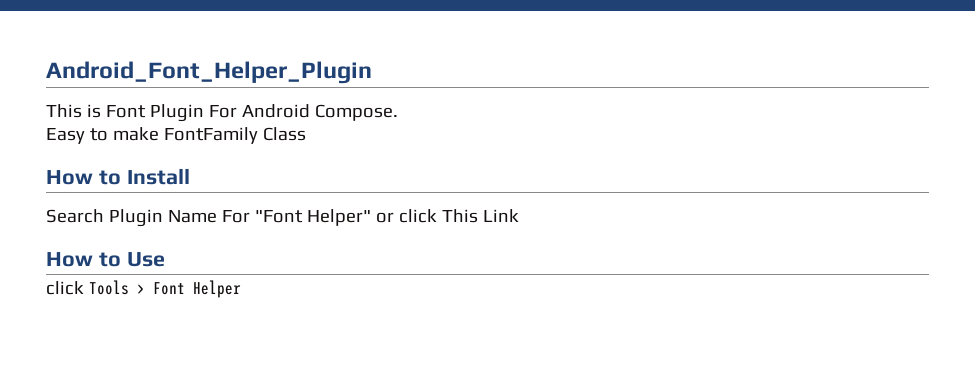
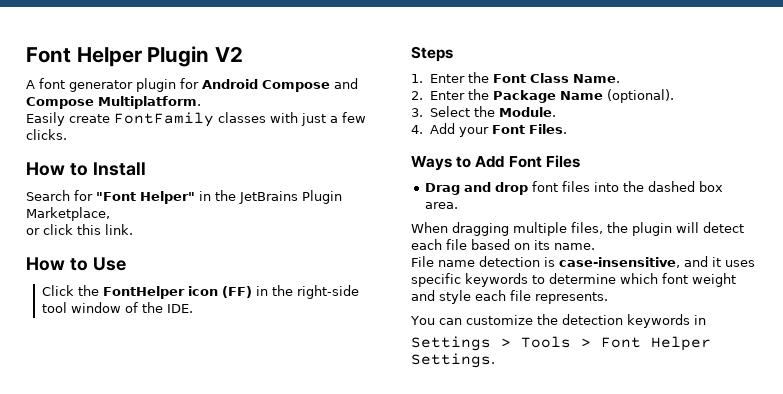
[46,61,372,84] [46,104,398,122] [46,127,306,144] [46,168,190,185] [46,209,519,227] [46,252,165,267] [46,281,84,295] Android_Font_Helper_Plugin // This is Font Plugin For Android Compose. // Easy to make FontFamily Class // How to Install // Search Plugin Name For "Font Helper" or click This Link // How to Use // click -> [26,46,244,67] [26,78,358,92] [26,96,201,109] [26,112,366,127] [26,129,67,140] [26,162,146,176] [26,190,342,204] [26,207,110,221] [26,224,133,235] [26,257,126,271] [42,285,360,299] [42,302,194,313] [411,46,453,62] [411,72,620,83] [411,89,674,103] [411,106,556,117] [411,123,567,137] [411,155,580,171] [425,181,724,195] [425,202,459,209] [411,222,744,236] [411,239,595,250] [411,256,755,268] [411,273,736,287] [411,290,608,304] [410,314,706,328] [411,336,511,351] Font Helper Plugin V2 // A font generator plugin for Android Compose and Compose Multiplatform. // Easily create FontFamily classes with just a few clicks. // How to Install // Search for "Font Helper" in the JetBrains Plugin Marketplace, // or click this link. // How to Use // Click the FontHelper icon (FF) in the right-side tool window of the IDE. // Steps // 1. Enter the Font Class Name. // 2. Enter the Package Name (optional). // 3. Select the Module. // 4. Add your Font Files. // Ways to Add Font Files // Drag and drop font files into the dashed box area. // When dragging multiple files, the plugin will detect each file based on its name. // File name detection is case-insensitive, and it uses specific keywords to determine which font weight and style each file represents. // You can customize the detection keywords in // Settings >
(241, 289) none -> [411,353,495,368] Settings.

